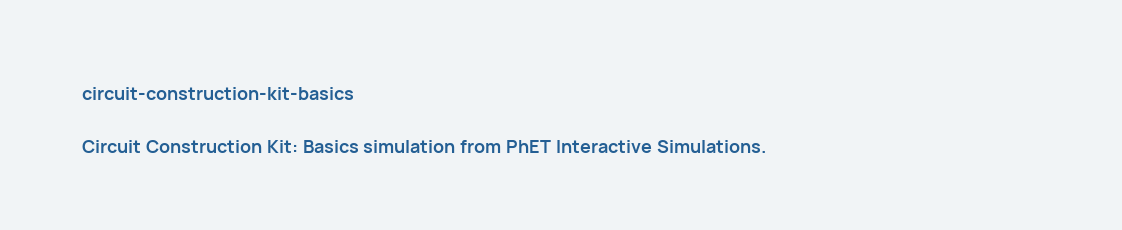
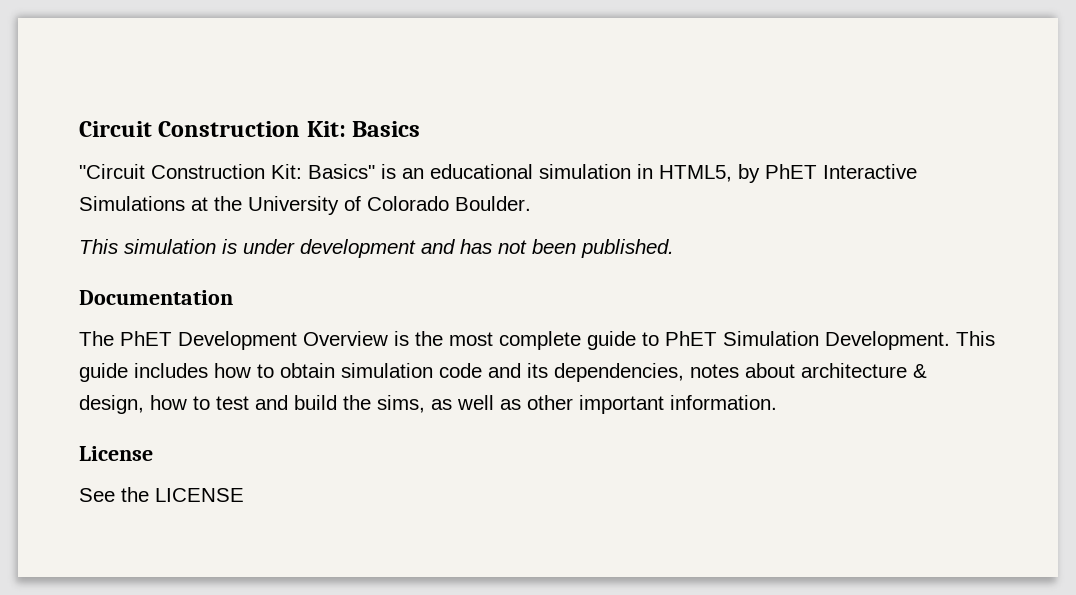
[82,87,354,100] circuit-construction-kit-basics // -> (79, 129) none
[363,140,766,153] simulation from PhET Interactive Simulations. -> [79,164,917,183] [79,196,531,215] [79,239,674,258] [79,290,233,305] [79,331,995,350] [79,363,927,382] [79,395,777,414] [79,446,153,461] [79,487,244,502] // "Circuit Construction Kit: Basics" is an educational simulation in HTML5, by PhET Interactive Simulations at the University of Colorado Boulder. // This simulation is under development and has not been published. // Documentation // The PhET Development Overview is the most complete guide to PhET Simulation Development. This guide includes how to obtain simulation code and its dependencies, notes about architecture & design, how to test and build the sims, as well as other important information. // License // See the LICENSE

